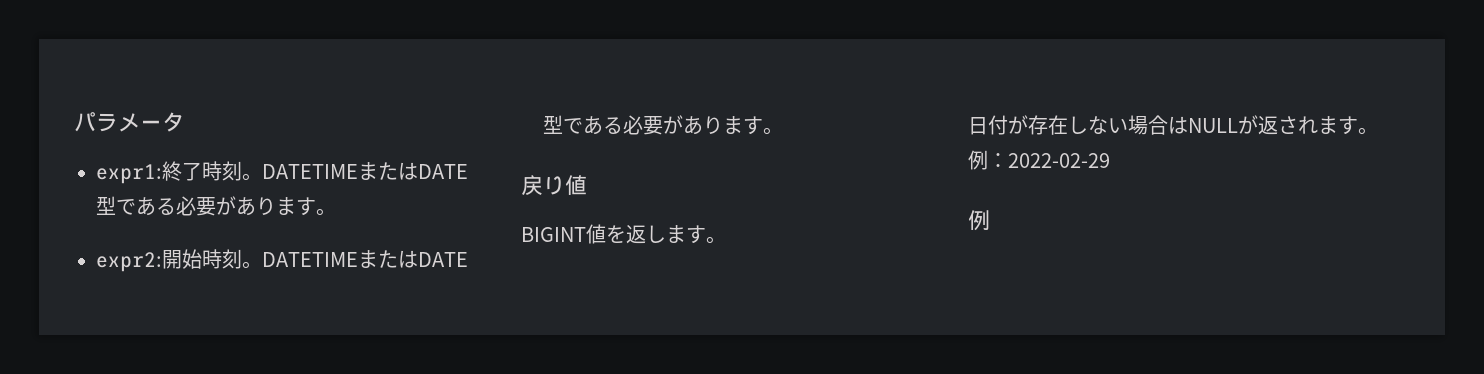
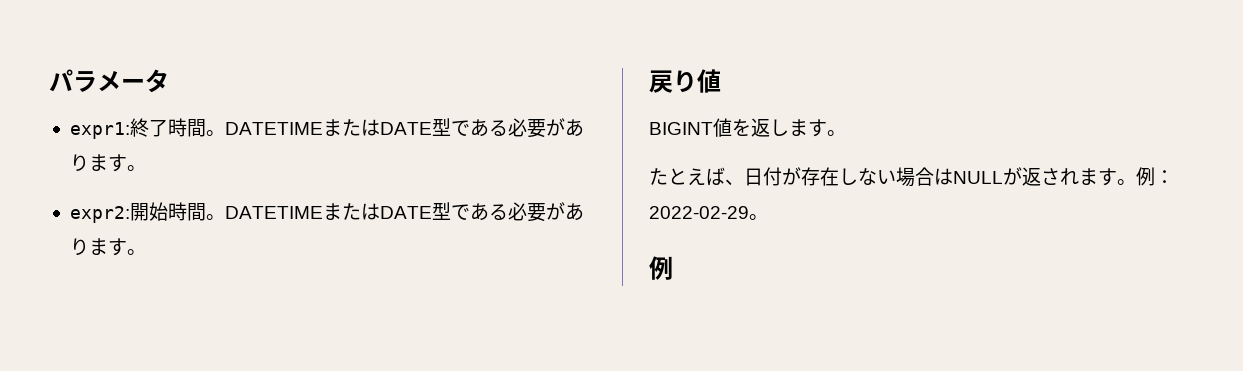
[222,161,242,181] 刻 -> [186,119,206,137] 間
[222,249,242,269] 刻 -> [186,203,206,221] 間
(726, 240) none -> [649,167,744,186] たとえば、
(1110, 160) none -> [749,214,768,220] 。

